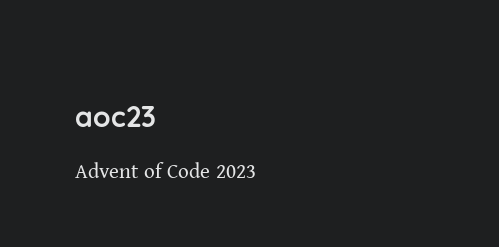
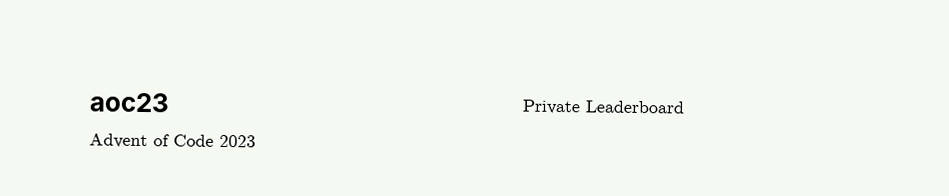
(257, 171) none -> [522,99,684,115] // Private Leaderboard

